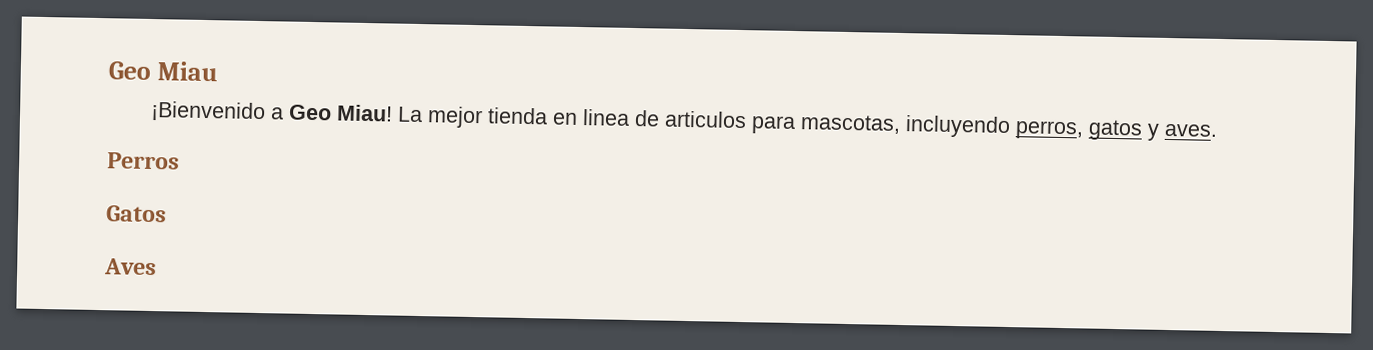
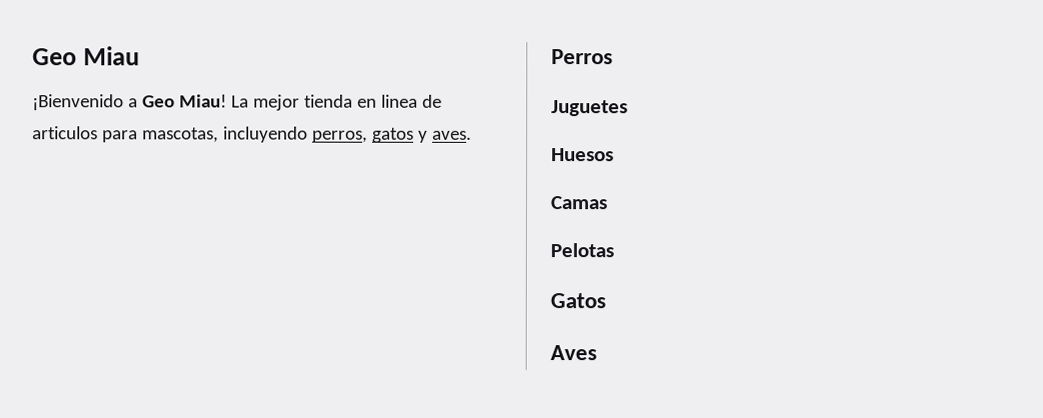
(180, 161) none -> [551,100,628,117] [551,148,614,162] [550,196,608,210] [550,243,614,258] // Juguetes // Huesos // Camas // Pelotas

